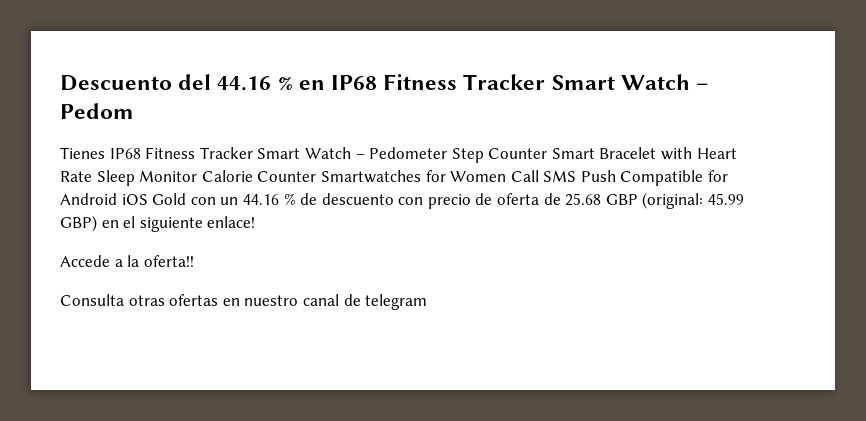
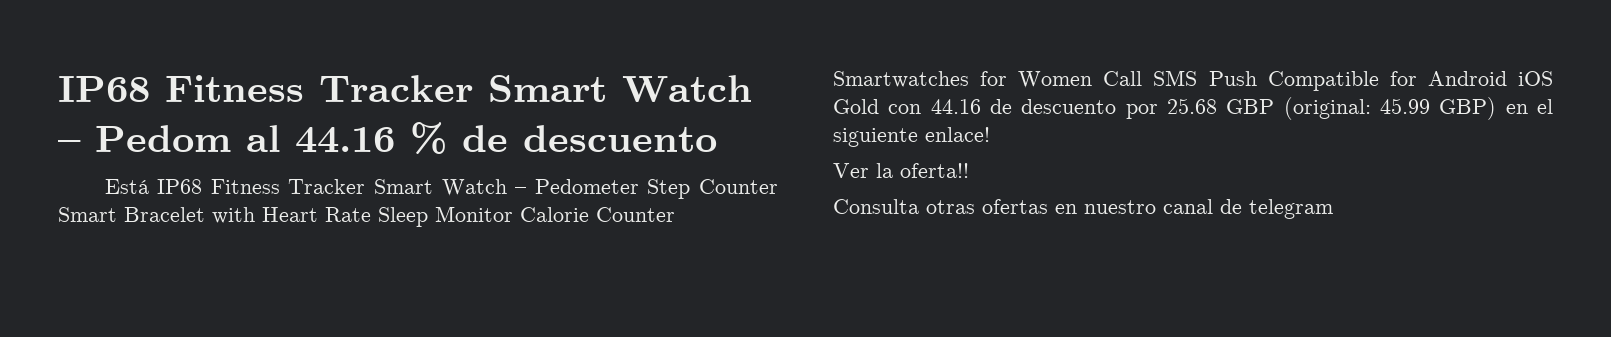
[60,74,325,91] Descuento del 44.16 % en -> (58, 89) none
[60,147,105,159] // Tienes -> [246,122,717,154] [104,179,149,194] al 44.16 % de descuento // Está
[220,193,561,209] un 44.16 % de descuento con precio de oferta de -> [930,99,1158,119] 44.16 de descuento por
[60,255,123,267] Accede a -> [833,163,869,178] Ver

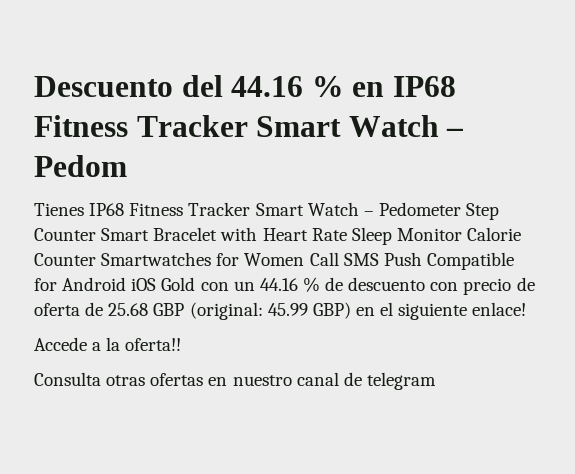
(58, 89) none -> [34,75,385,97] Descuento del 44.16 % en
[246,122,717,154] [104,179,149,194] al 44.16 % de descuento // Está -> [34,203,84,216] // Tienes
[930,99,1158,119] 44.16 de descuento por -> [233,277,535,295] [34,302,104,316] un 44.16 % de descuento con precio de oferta de
[833,163,869,178] Ver -> [34,337,102,351] Accede a

